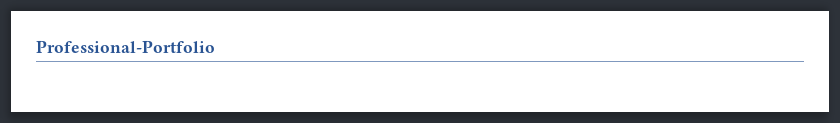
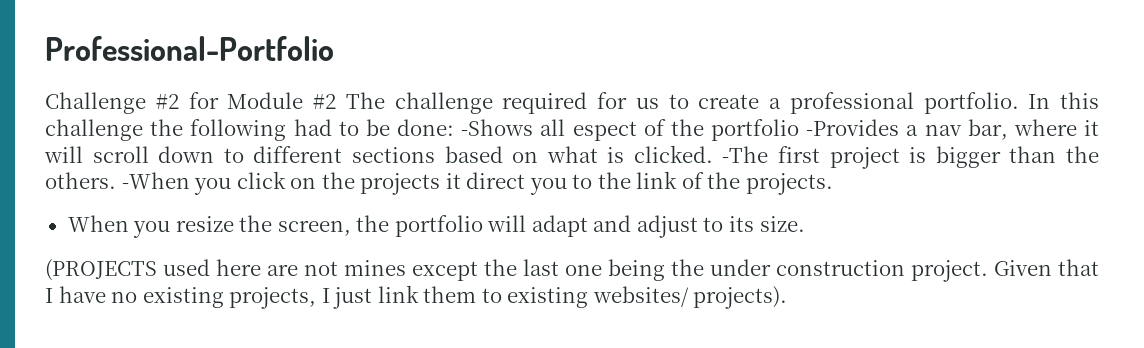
(215, 46) none -> [45,92,1099,114] [45,119,1099,141] [44,145,1100,169] [45,171,834,195] [67,215,805,238] [45,259,1099,282] [45,285,788,309] // Challenge #2 for Module #2 The challenge required for us to create a professional portfolio. In this challenge the following had to be done: -Shows all espect of the portfolio -Provides a nav bar, where it will scroll down to different sections based on what is clicked. -The first project is bigger than the others. -When you click on the projects it direct you to the link of the projects. // When you resize the screen, the portfolio will adapt and adjust to its size. // (PROJECTS used here are not mines except the last one being the under construction project. Given that I have no existing projects, I just link them to existing websites/ projects).

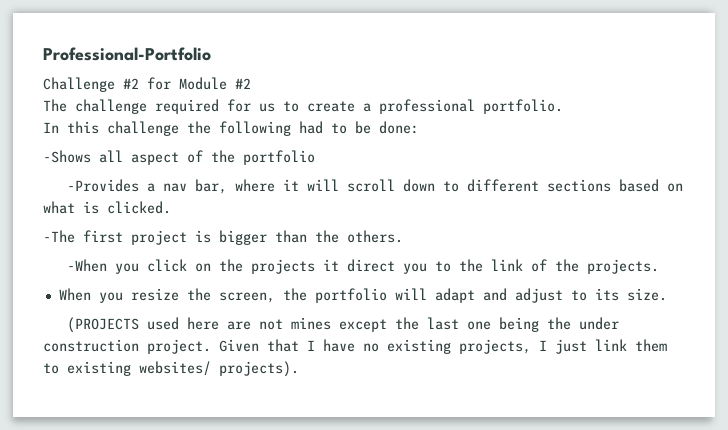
(336, 101) none -> (251, 83) //
(1019, 103) none -> (563, 106) //
(455, 127) none -> (419, 127) //
[572,121,637,141] espect -> [131,152,179,165] aspect
(799, 130) none -> (315, 157) //
(713, 154) none -> (171, 207) //
(116, 180) none -> (403, 236) //

